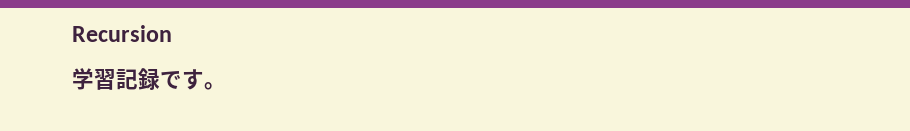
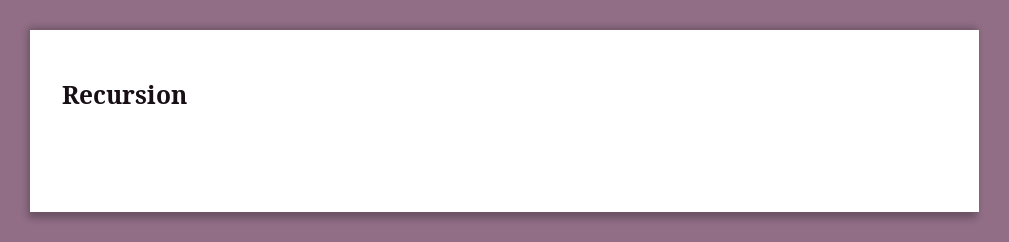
[72,68,226,90] // 学習記録です。 -> (187, 94) none

